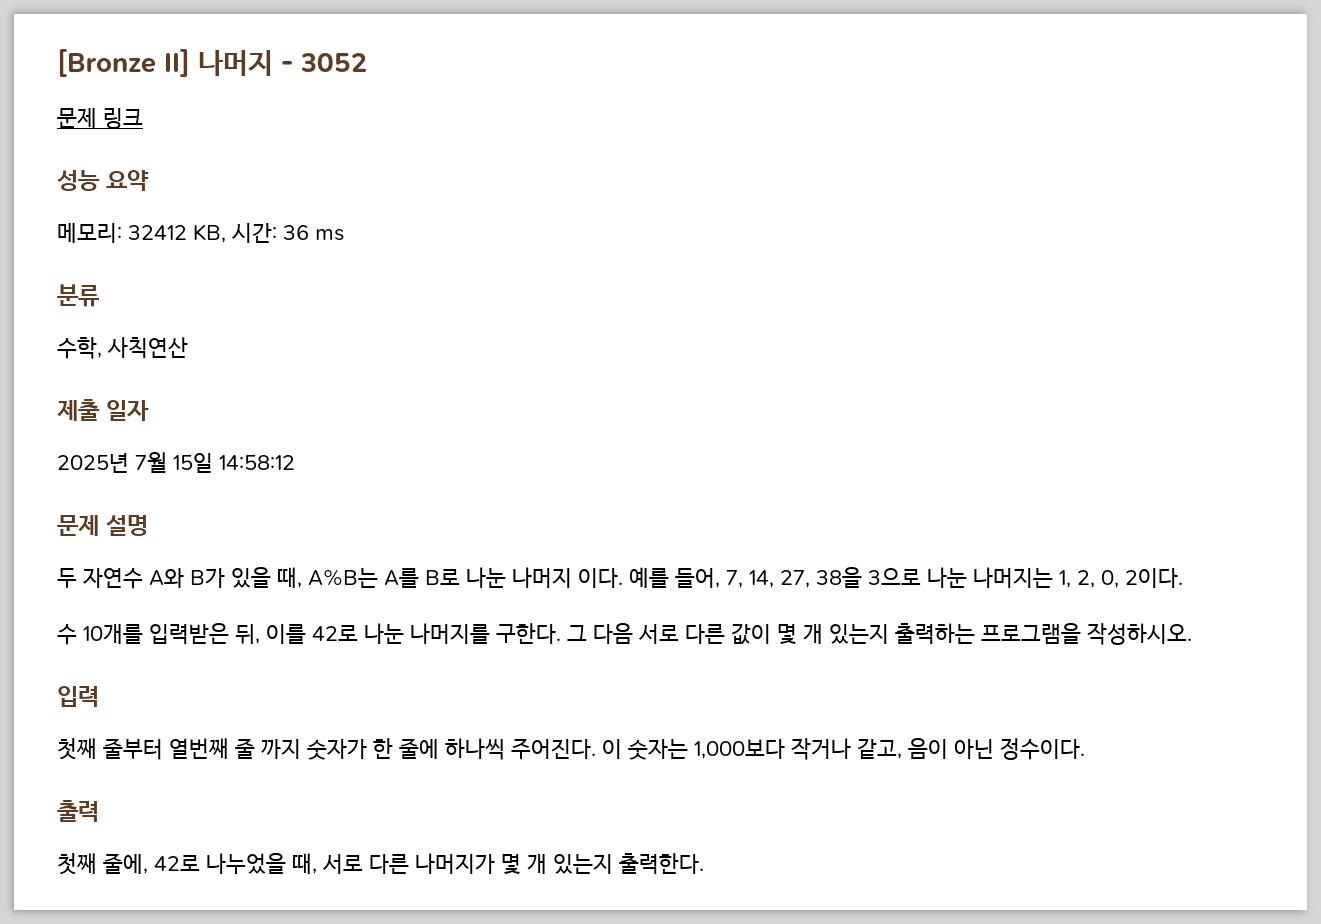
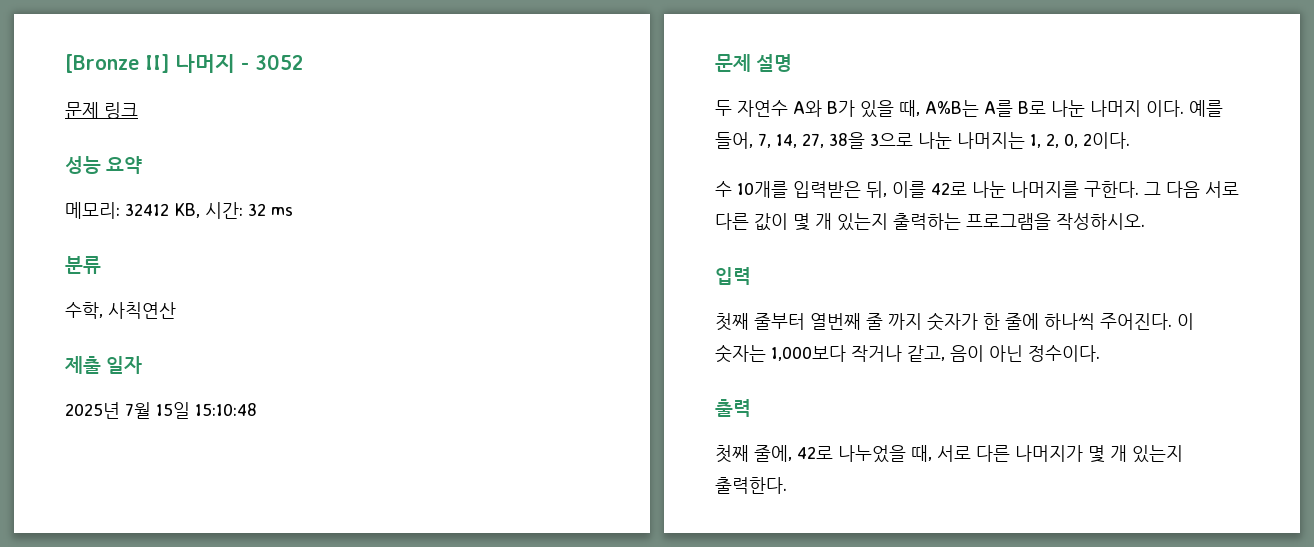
[283,225,309,240] 36 -> [248,203,266,216] 32
[219,455,295,470] 14:58:12 -> [195,403,257,416] 15:10:48

